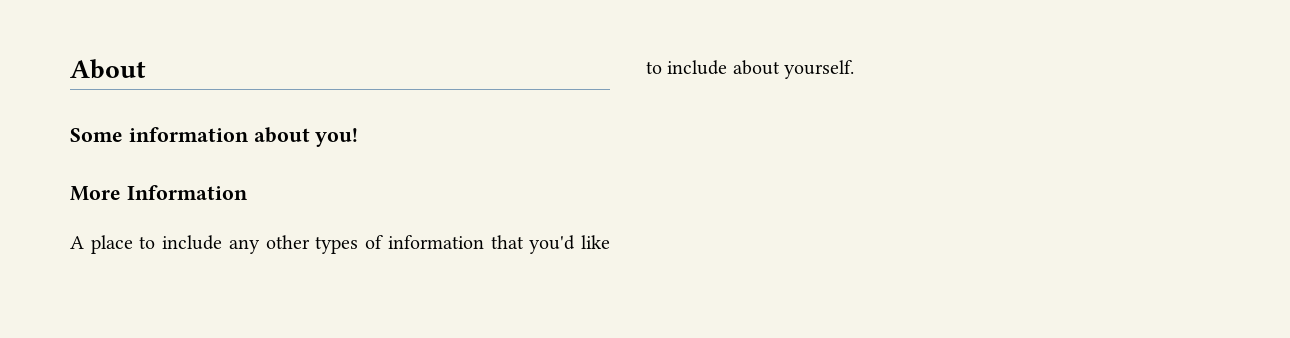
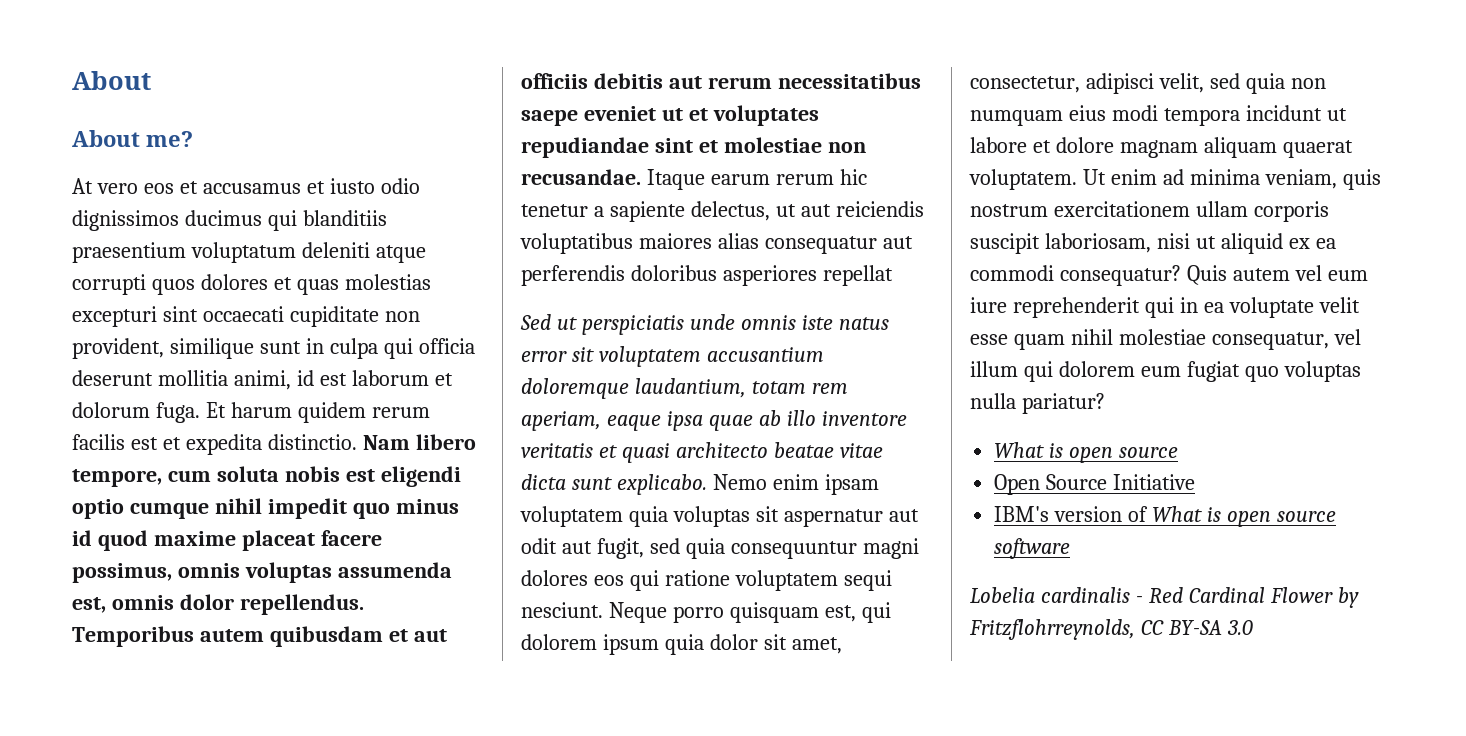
[70,127,359,147] [70,185,248,201] [70,235,611,254] [646,60,855,79] Some information about you! // More Information // A place to include any other types of information that you'd like to include about yourself. -> [72,130,193,147] [72,178,420,194] [72,210,387,231] [72,242,426,263] [72,274,431,295] [72,306,420,327] [72,338,475,359] [72,370,453,390] [72,402,430,423] [72,434,476,455] [72,466,461,487] [72,498,459,519] [72,530,382,551] [72,562,452,583] [72,594,364,615] [72,626,447,647] [521,73,921,89] [521,105,819,126] [521,137,866,158] [521,169,867,190] [521,201,924,222] [520,233,913,254] [521,265,893,286] [520,314,889,335] [521,346,824,367] [521,378,848,399] [521,410,907,431] [521,442,883,463] [521,474,879,495] [520,506,919,527] [521,538,919,559] [521,570,892,591] [521,602,891,623] [521,634,842,655] [970,73,1326,94] [970,105,1347,126] [970,137,1353,158] [969,169,1381,190] [970,201,1329,222] [970,233,1336,254] [970,265,1368,286] [970,297,1360,318] [970,329,1361,350] [970,361,1361,382] [970,393,1105,414] [994,442,1179,463] [994,474,1196,495] [994,506,1336,527] [994,538,1071,559] [970,587,1359,608] [969,619,1253,640] About me? // At vero eos et accusamus et iusto odio dignissimos ducimus qui blanditiis praesentium voluptatum deleniti atque corrupti quos dolores et quas molestias excepturi sint occaecati cupiditate non provident, similique sunt in culpa qui officia deserunt mollitia animi, id est laborum et dolorum fuga. Et harum quidem rerum facilis est et expedita distinctio. Nam libero tempore, cum soluta nobis est eligendi optio cumque nihil impedit quo minus id quod maxime placeat facere possimus, omnis voluptas assumenda est, omnis dolor repellendus. Temporibus autem quibusdam et aut officiis debitis aut rerum necessitatibus saepe eveniet ut et voluptates repudiandae sint et molestiae non recusandae. Itaque earum rerum hic tenetur a sapiente delectus, ut aut reiciendis voluptatibus maiores alias consequatur aut perferendis doloribus asperiores repellat // Sed ut perspiciatis unde omnis iste natus error sit voluptatem accusantium doloremque laudantium, totam rem aperiam, eaque ipsa quae ab illo inventore veritatis et quasi architecto beatae vitae dicta sunt explicabo. Nemo enim ipsam voluptatem quia voluptas sit aspernatur aut odit aut fugit, sed quia consequuntur magni dolores eos qui ratione voluptatem sequi nesciunt. Neque porro quisquam est, qui dolorem ipsum quia dolor sit amet, consectetur, adipisci velit, sed quia non numquam eius modi tempora incidunt ut labore et dolore magnam aliquam quaerat voluptatem. Ut enim ad minima veniam, quis nostrum exercitationem ullam corporis suscipit laboriosam, nisi ut aliquid ex ea commodi consequatur? Quis autem vel eum iure reprehenderit qui in ea voluptate velit esse quam nihil molestiae consequatur, vel illum qui dolorem eum fugiat quo voluptas nulla pariatur? // What is open source // Open Source Initiative // IBM's version of What is open source software // Lobelia cardinalis - Red Cardinal Flower by Fritzflohrreynolds, CC BY-SA 3.0

